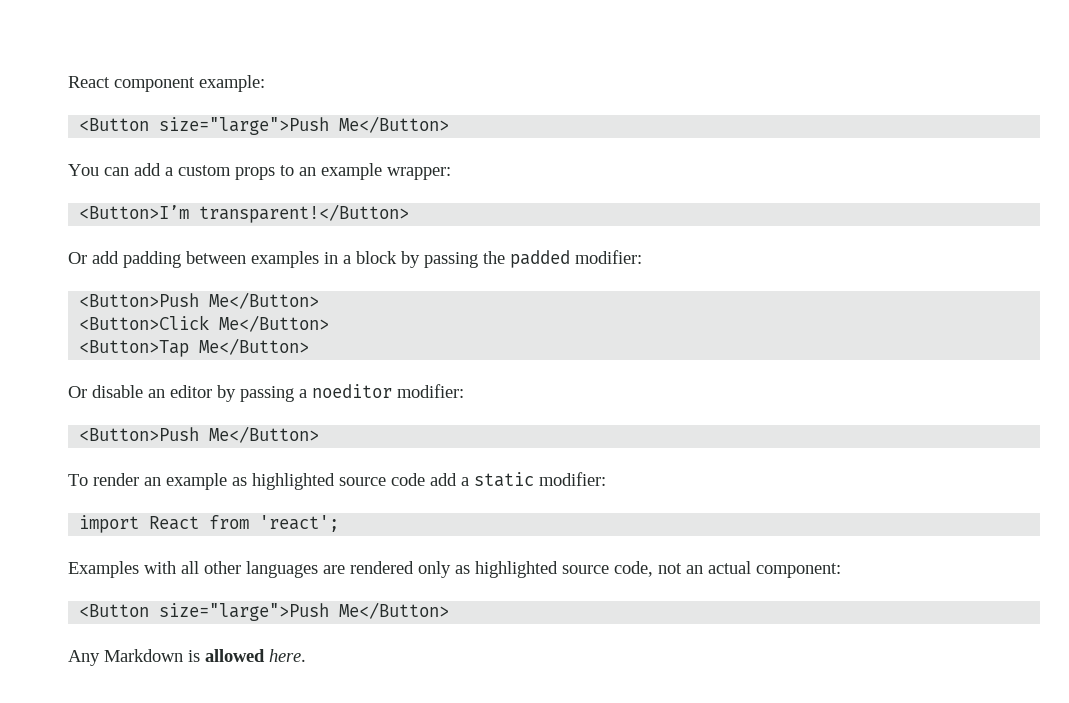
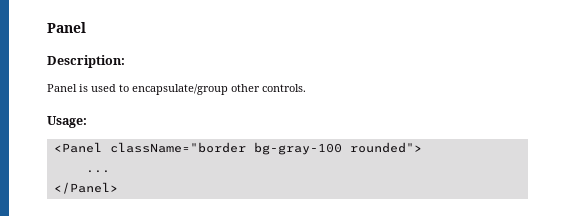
[68,75,265,92] [79,116,450,135] [68,163,451,180] [79,204,410,223] [68,250,642,268] [79,292,320,309] [79,315,330,332] [79,338,310,357] [68,384,464,402] [79,426,320,443] [68,472,606,490] [79,515,340,533] [68,561,841,578] [79,602,450,621] [68,649,306,666] React component example: // <Button size="large">Push Me</Button> // You can add a custom props to an example wrapper: // <Button>I’m transparent!</Button> // Or add padding between examples in a block by passing the padded modifier: // <Button>Push Me</Button> // <Button>Click Me</Button> // <Button>Tap Me</Button> // Or disable an editor by passing a noeditor modifier: // <Button>Push Me</Button> // To render an example as highlighted source code add a static modifier: // import React from 'react'; // Examples with all other languages are rendered only as highlighted source code, not an actual component: // <Button size="large">Push Me</Button> // Any Markdown is allowed here. -> [47,22,86,33] [47,55,125,68] [47,84,306,95] [47,116,87,128] [53,142,422,155] [85,170,110,173] [53,182,118,194] Panel // Description: // Panel is used to encapsulate/group other controls. // Usage: // <Panel className="border bg-gray-100 rounded"> // ... // </Panel>

